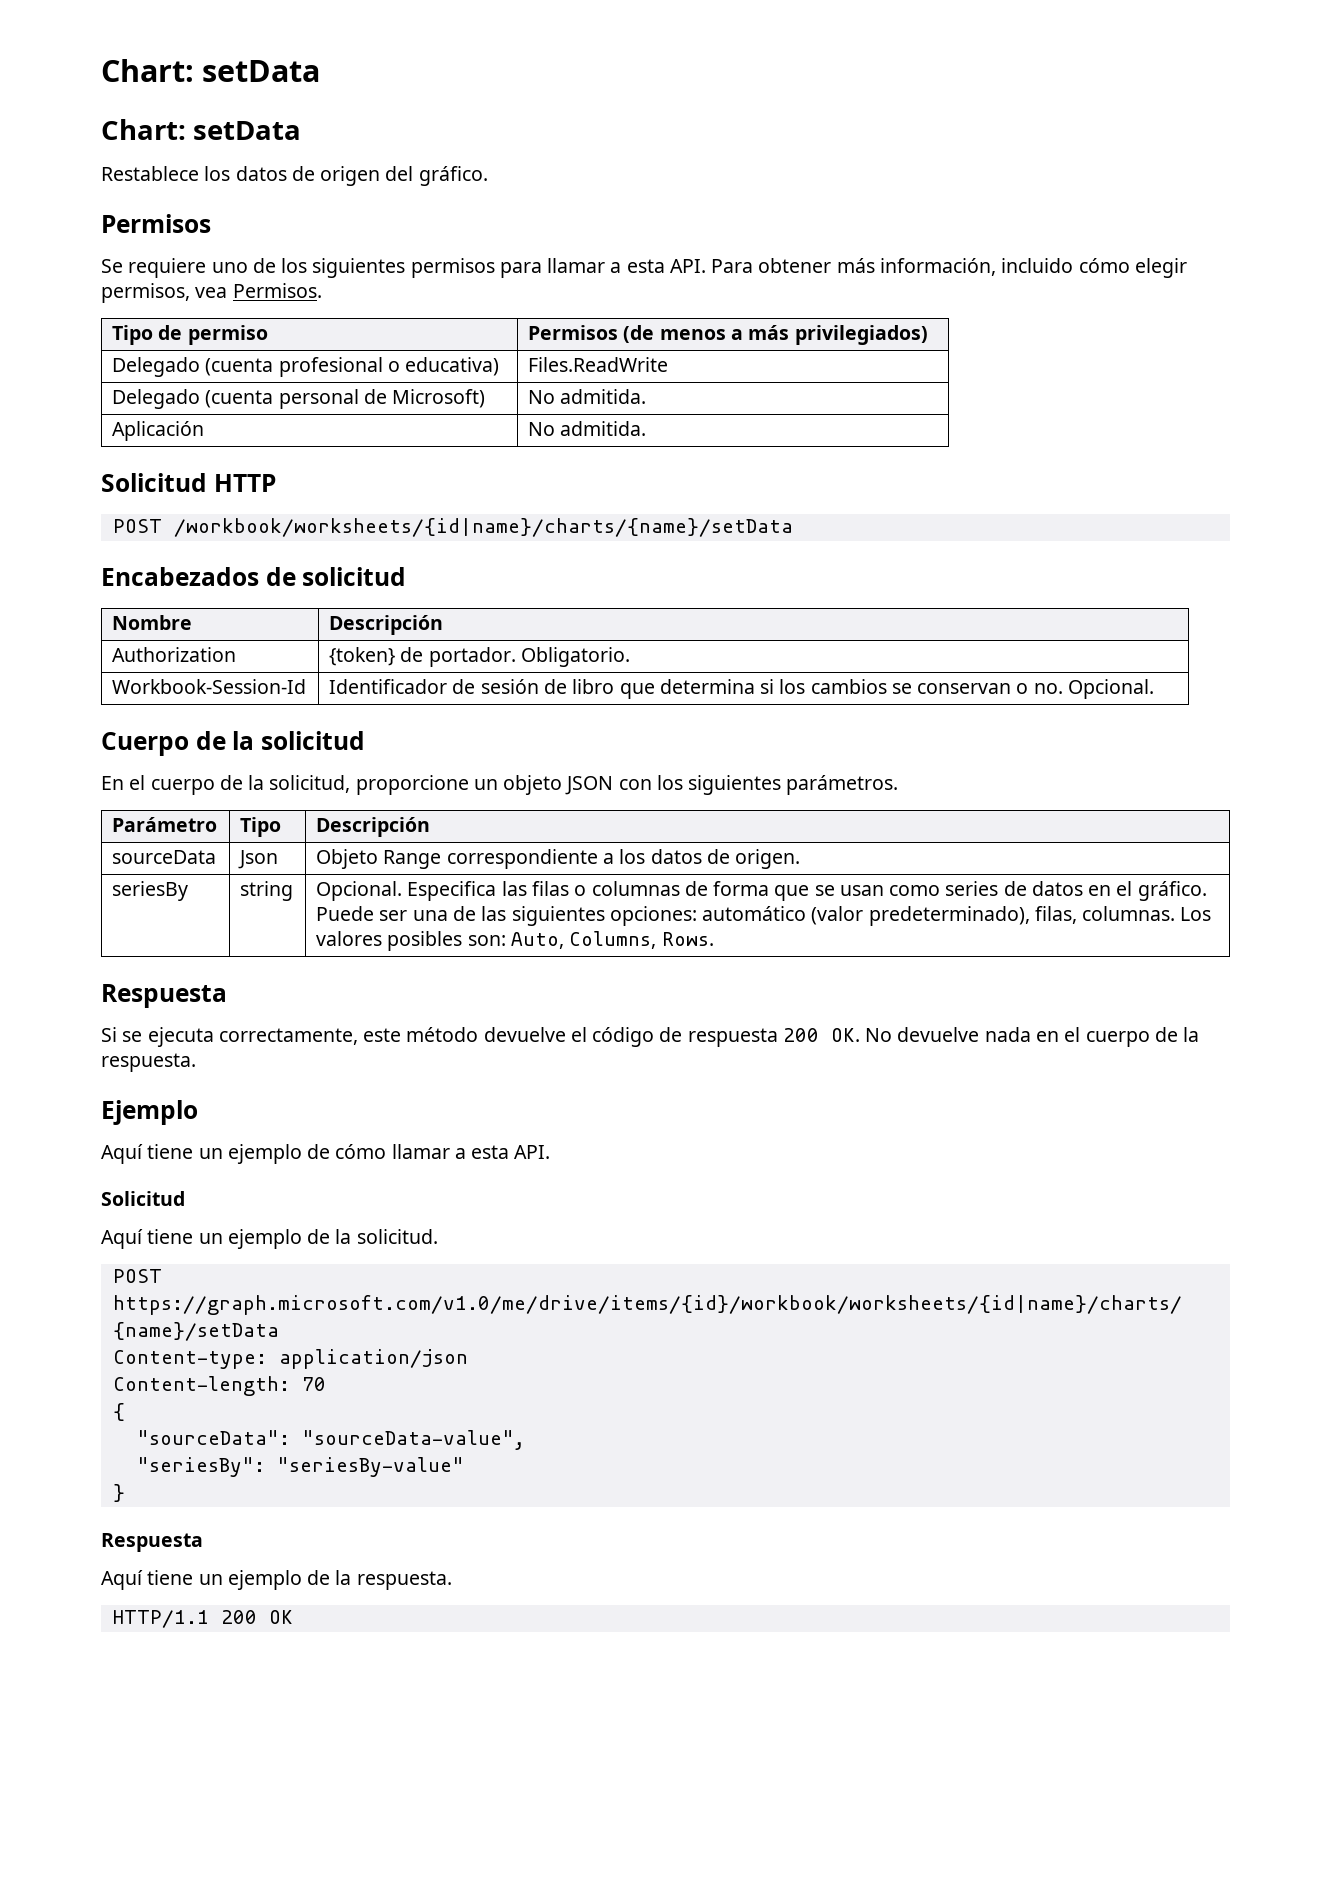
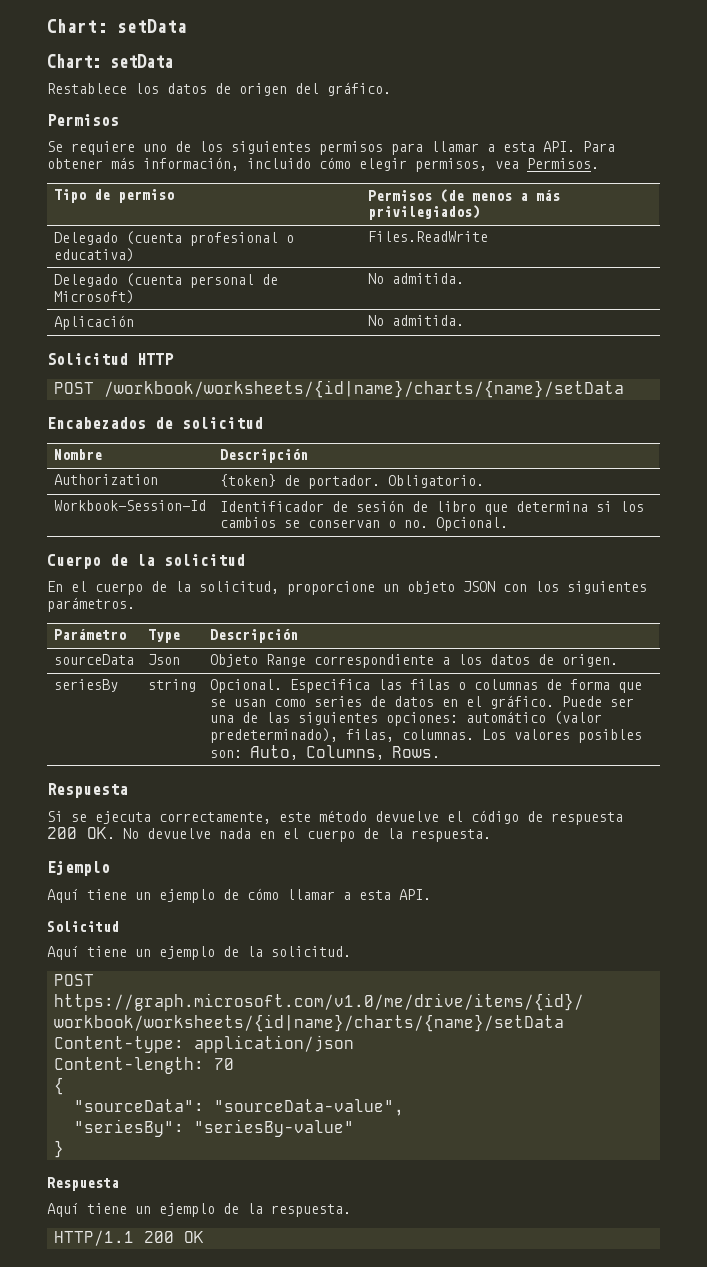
[240,817,282,837] Tipo -> [147,629,180,643] Type

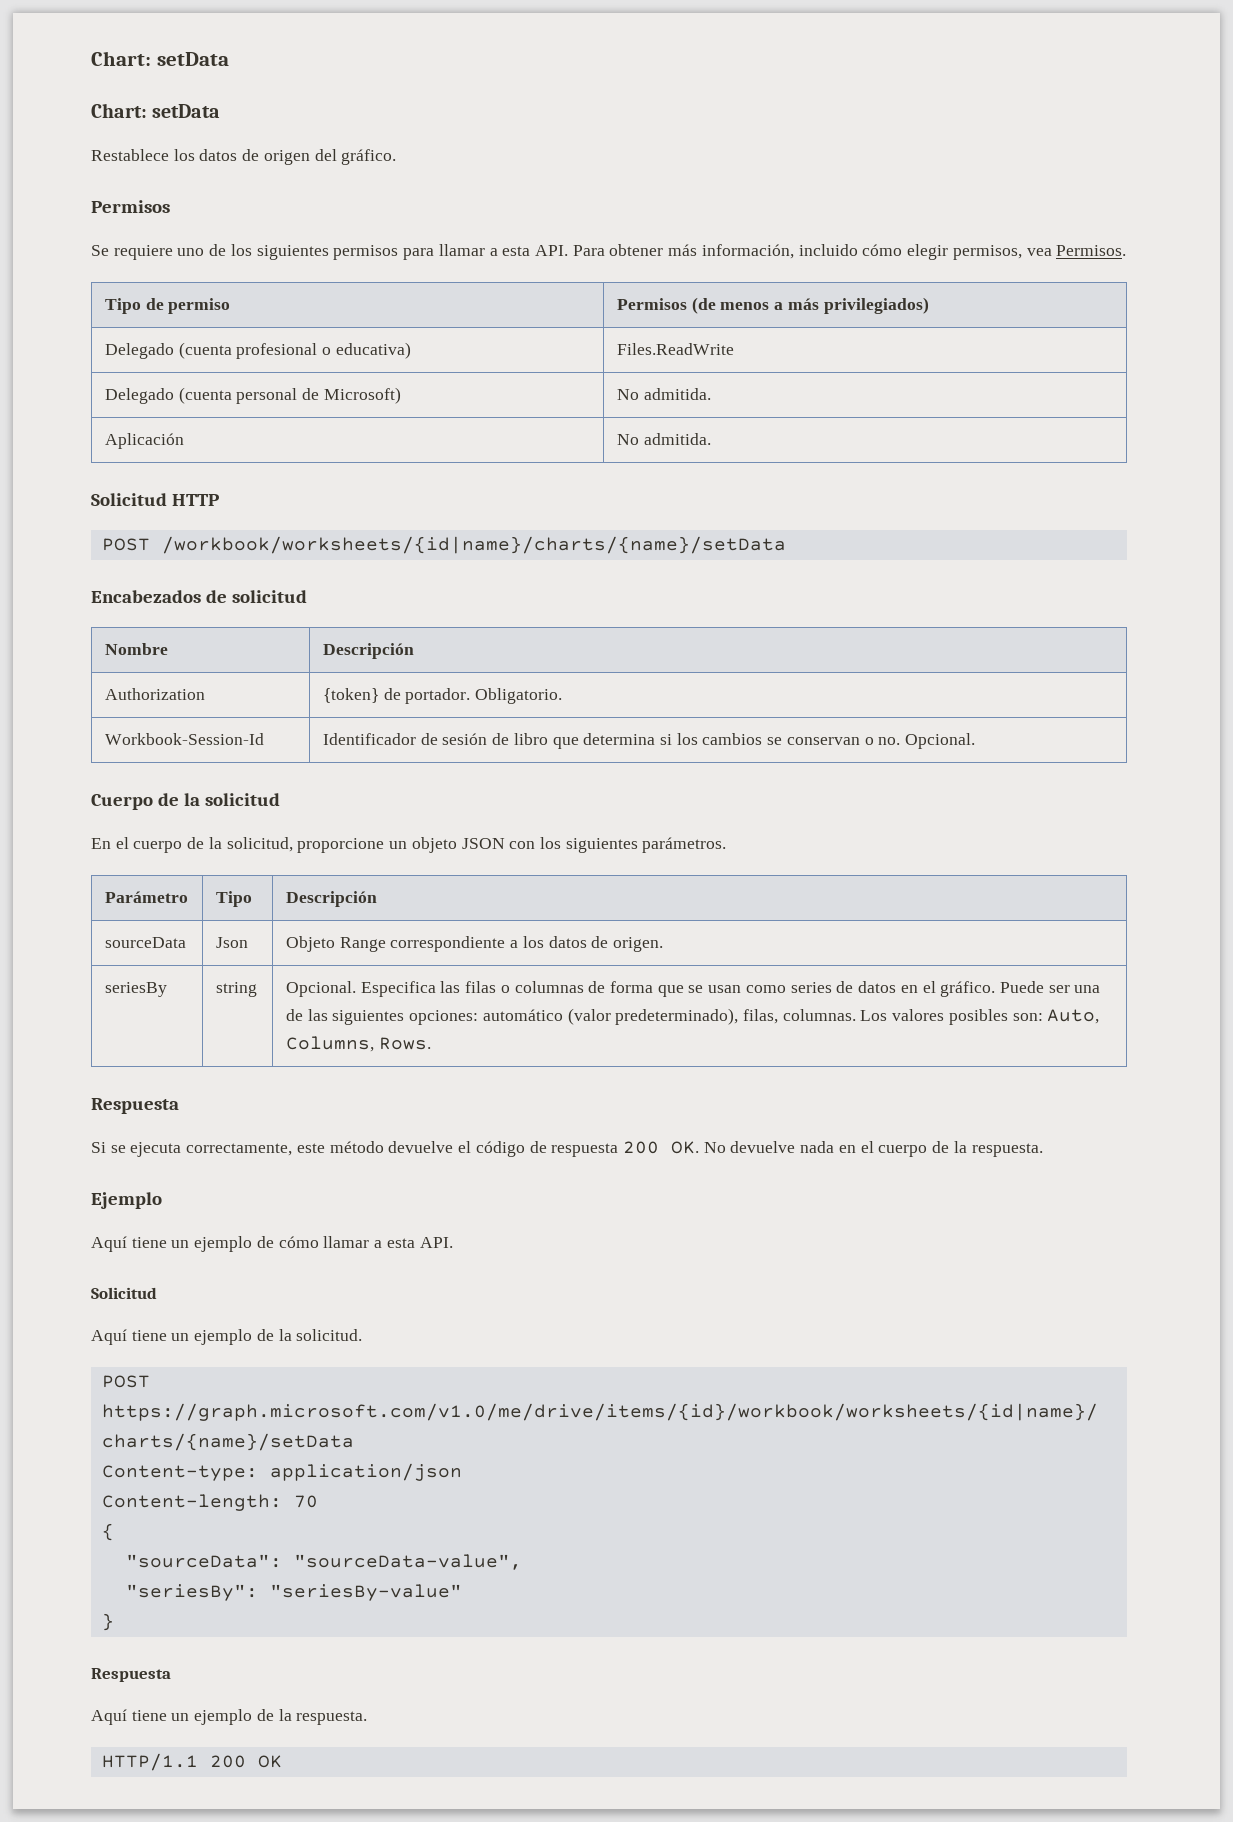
[147,629,180,643] Type -> [215,891,252,907] Tipo

